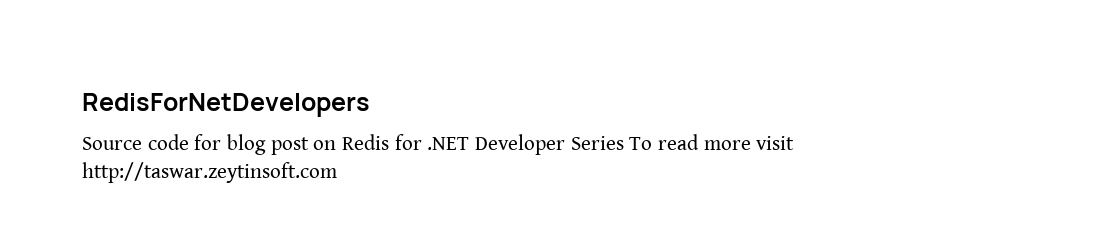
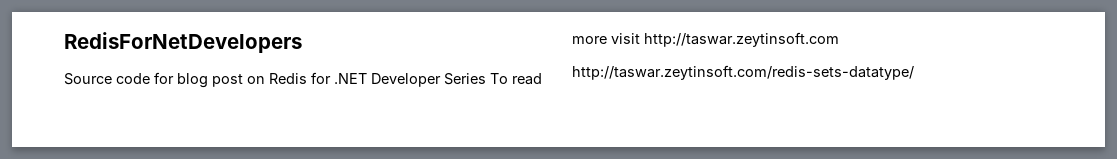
(337, 172) none -> [572,65,914,80] // http://taswar.zeytinsoft.com/redis-sets-datatype/

